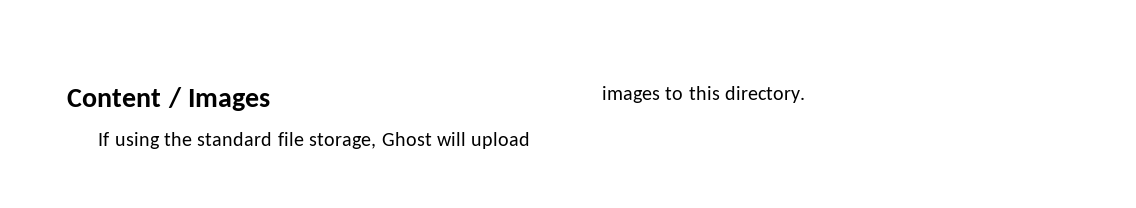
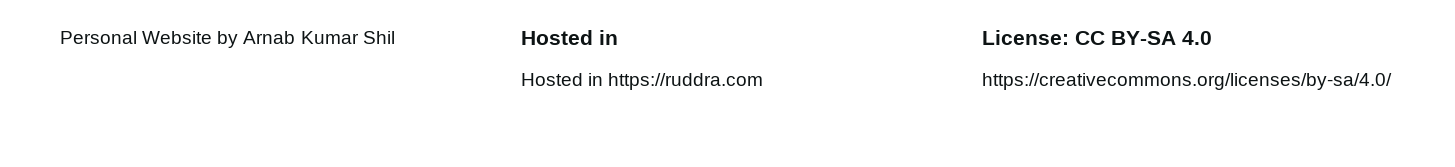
[67,87,271,111] [98,132,531,149] [602,86,806,103] Content / Images // If using the standard file storage, Ghost will upload images to this directory. -> [60,31,395,48] [521,30,618,45] [521,73,764,90] [982,30,1212,45] [982,73,1392,90] Personal Website by Arnab Kumar Shil // Hosted in // Hosted in https://ruddra.com // License: CC BY-SA 4.0 // https://creativecommons.org/licenses/by-sa/4.0/

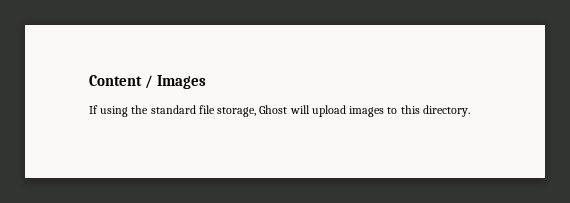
[60,31,395,48] [521,30,618,45] [521,73,764,90] [982,30,1212,45] [982,73,1392,90] Personal Website by Arnab Kumar Shil // Hosted in // Hosted in https://ruddra.com // License: CC BY-SA 4.0 // https://creativecommons.org/licenses/by-sa/4.0/ -> [89,75,207,89] [89,105,470,117] Content / Images // If using the standard file storage, Ghost will upload images to this directory.

